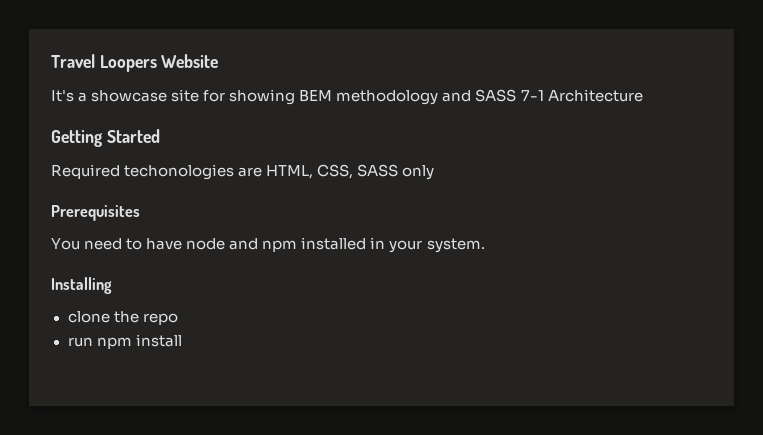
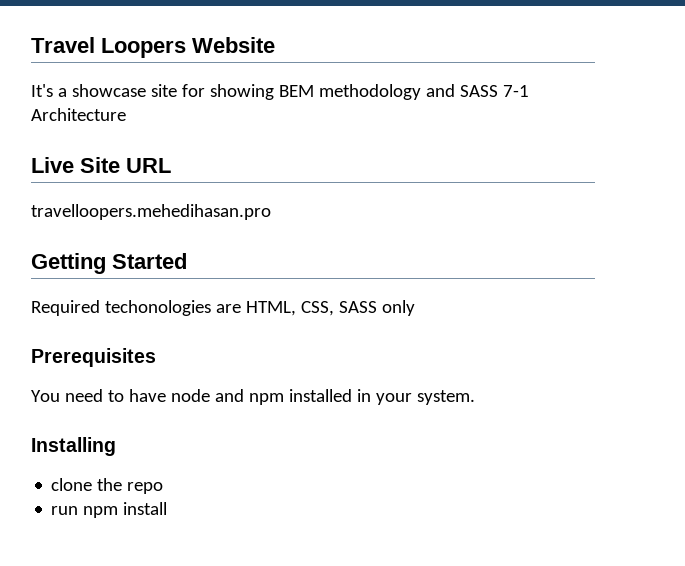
(643, 95) none -> [31,157,171,173] [31,204,271,220] // Live Site URL // travelloopers.mehedihasan.pro

